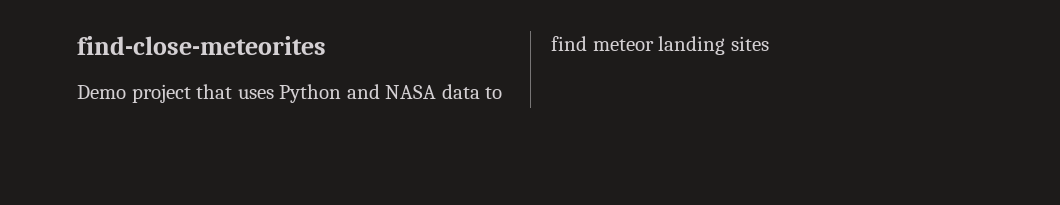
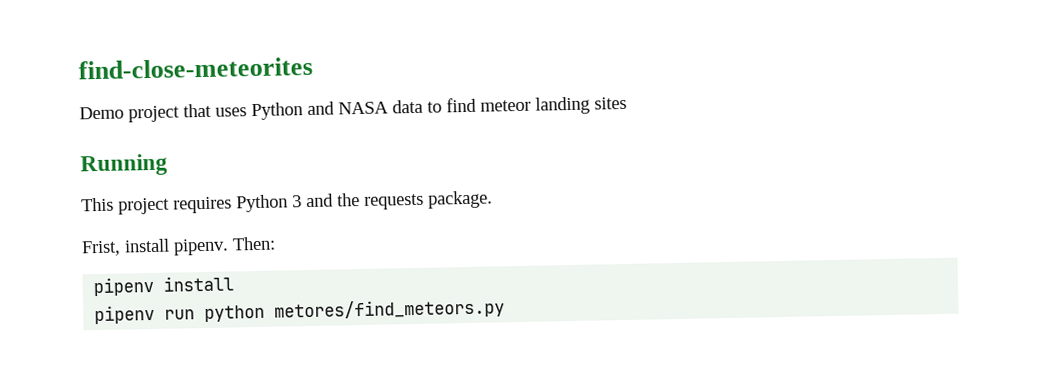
(769, 43) none -> [80,153,168,177] [81,190,493,215] [81,236,276,257] [93,275,235,297] [94,298,506,325] // Running // This project requires Python 3 and the requests package. // Frist, install pipenv. Then: // pipenv install // pipenv run python metores/find_meteors.py

